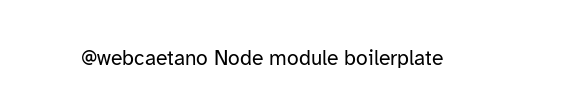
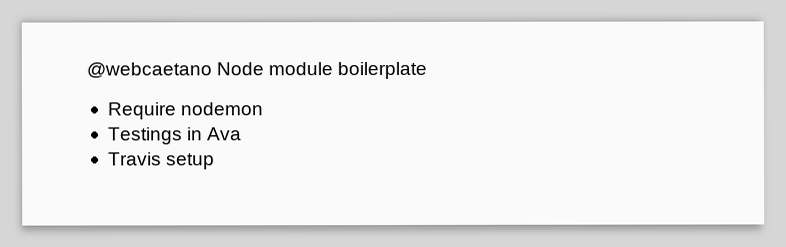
(443, 58) none -> [106,102,264,120] [107,127,243,145] [107,152,216,170] // Require nodemon // Testings in Ava // Travis setup

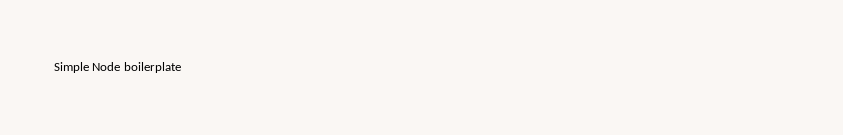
[86,61,428,80] [106,102,264,120] [107,127,243,145] [107,152,216,170] @webcaetano Node module boilerplate // Require nodemon // Testings in Ava // Travis setup -> [54,62,181,73] Simple Node boilerplate

